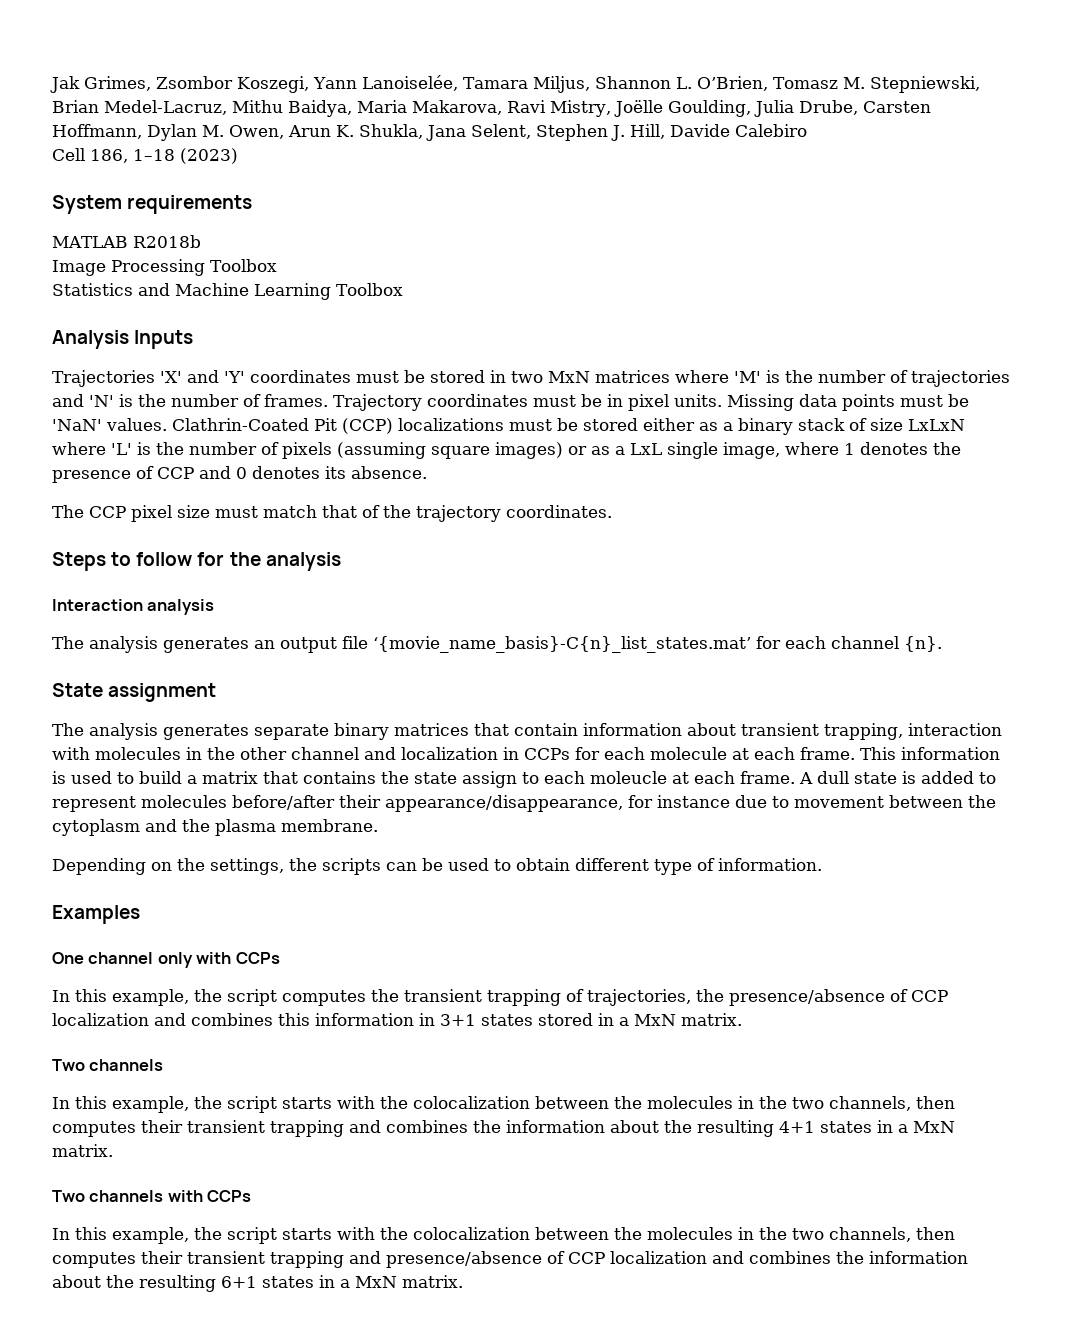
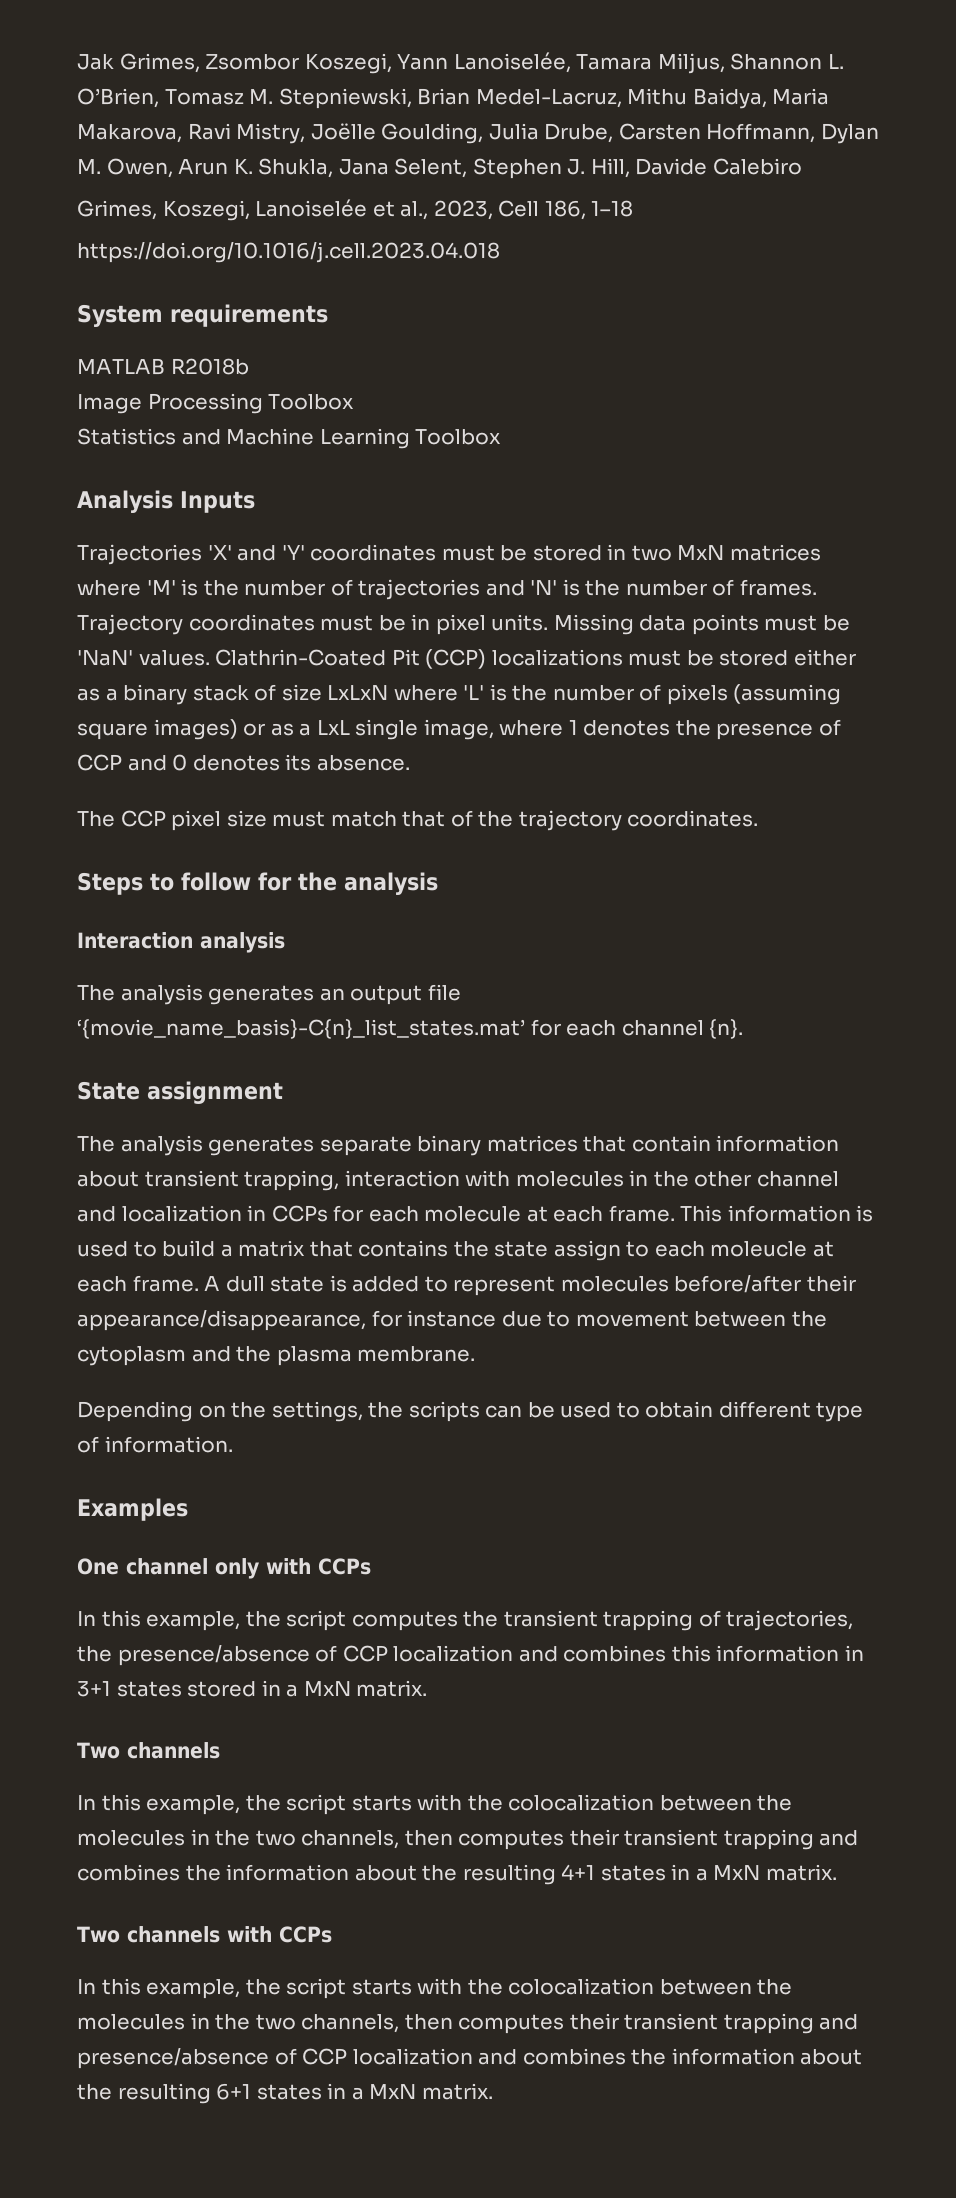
(807, 130) none -> [77,199,493,221] Grimes, Koszegi, Lanoiselée et al., 2023,
[180,148,238,164] (2023) -> [77,242,500,263] // https://doi.org/10.1016/j.cell.2023.04.018

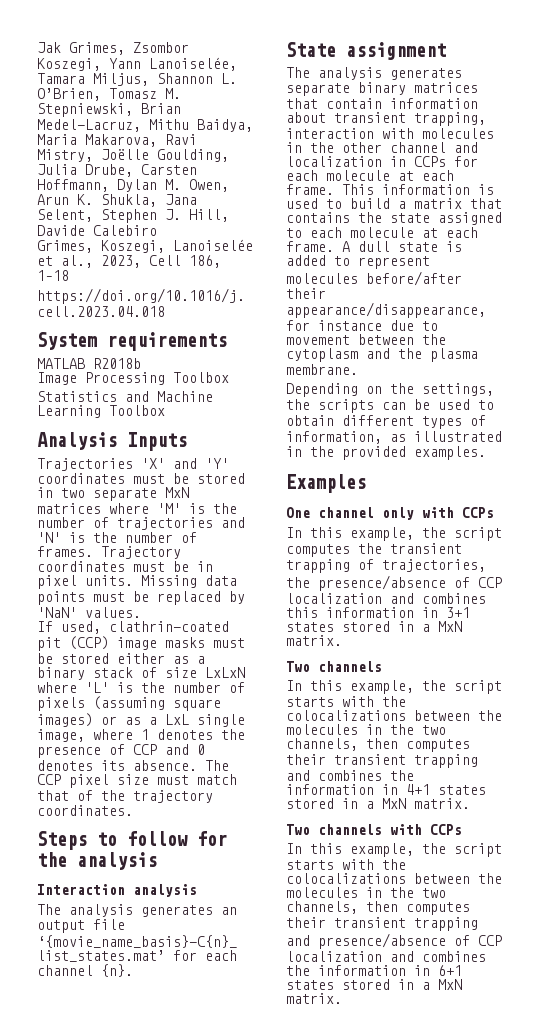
(672, 553) none -> [93,488,157,501] separate
(850, 623) none -> [157,591,245,605] replaced by
[215,649,623,669] Clathrin-Coated Pit (CCP) localizations -> [37,621,229,634] [37,636,205,651] // If used, clathrin-coated pit (CCP) image masks
(410, 763) // -> (197, 765) none
[553,1240,621,1261] assign -> [438,212,502,225] assigned
[710,1241,808,1257] moleucle -> [350,227,414,238] molecule
[816,1402,864,1422] [77,1436,233,1453] type of information. -> [422,415,486,429] [286,431,502,444] [286,446,486,460] types of information, as illustrated in the provided examples.
[508,1794,655,1811] colocalization -> [286,710,406,721] colocalizations
[354,1864,556,1885] about the resulting -> [382,784,398,795] in
(666, 1873) none -> [286,798,334,809] stored
[508,1978,655,1995] colocalization -> [286,873,406,884] colocalizations
[800,2049,863,2065] [77,2083,211,2104] about the resulting -> [414,965,430,976] in
(322, 2092) none -> [342,979,390,990] stored

